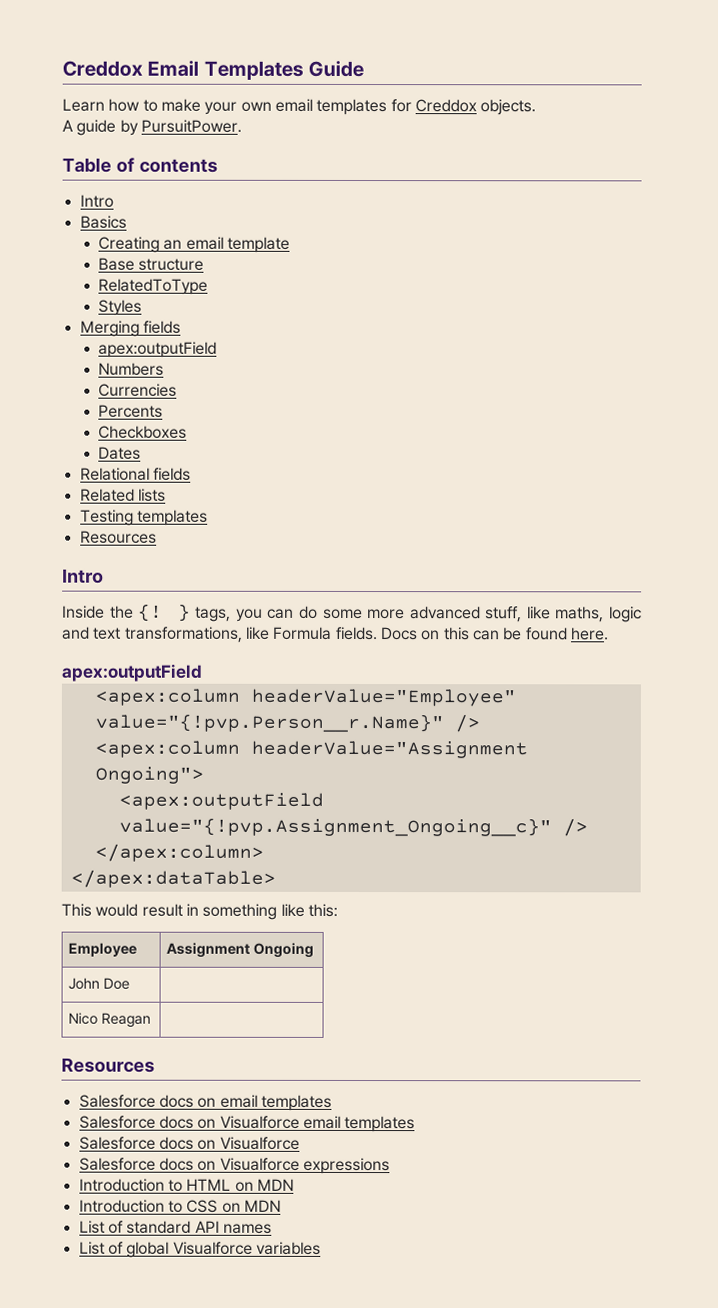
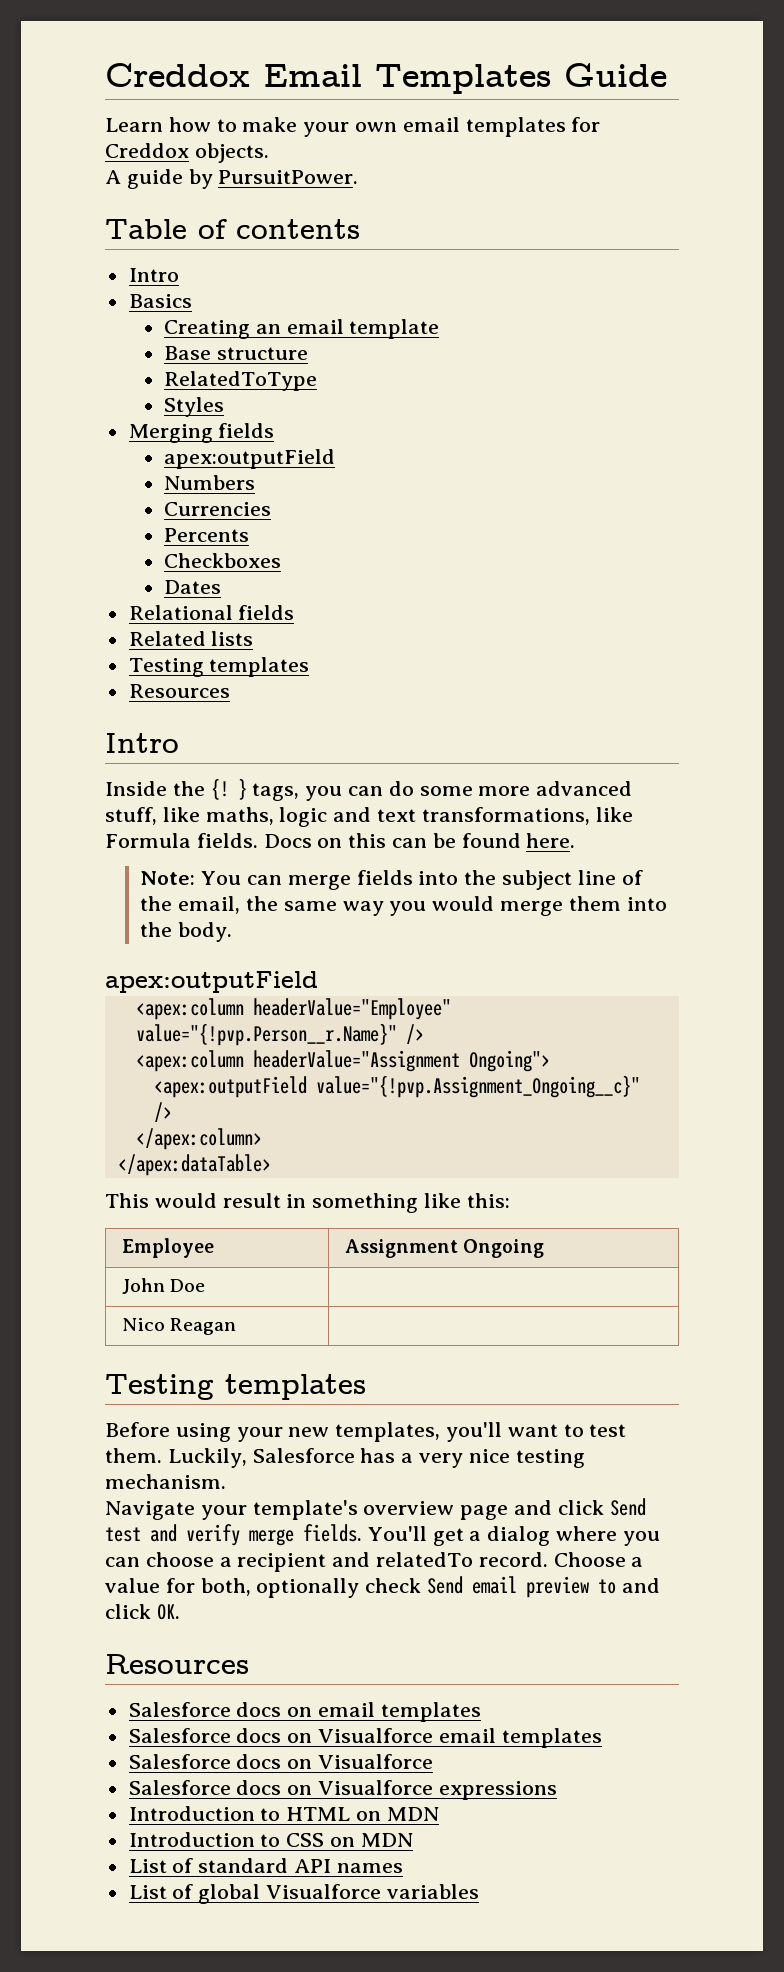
(609, 634) none -> [140,870,643,890] [140,896,667,916] [140,922,233,942] // Note: You can merge fields into the subject line of the email, the same way you would merge them into the body.
(152, 1020) none -> [105,1374,366,1400] [105,1422,627,1442] [105,1448,585,1468] [105,1474,226,1489] [105,1498,646,1520] [105,1524,660,1546] [105,1552,644,1572] [105,1576,660,1598] [105,1604,180,1620] // Testing templates // Before using your new templates, you'll want to test them. Luckily, Salesforce has a very nice testing mechanism. // Navigate your template's overview page and click Send test and verify merge fields. You'll get a dialog where you can choose a recipient and relatedTo record. Choose a value for both, optionally check Send email preview to and click OK.

